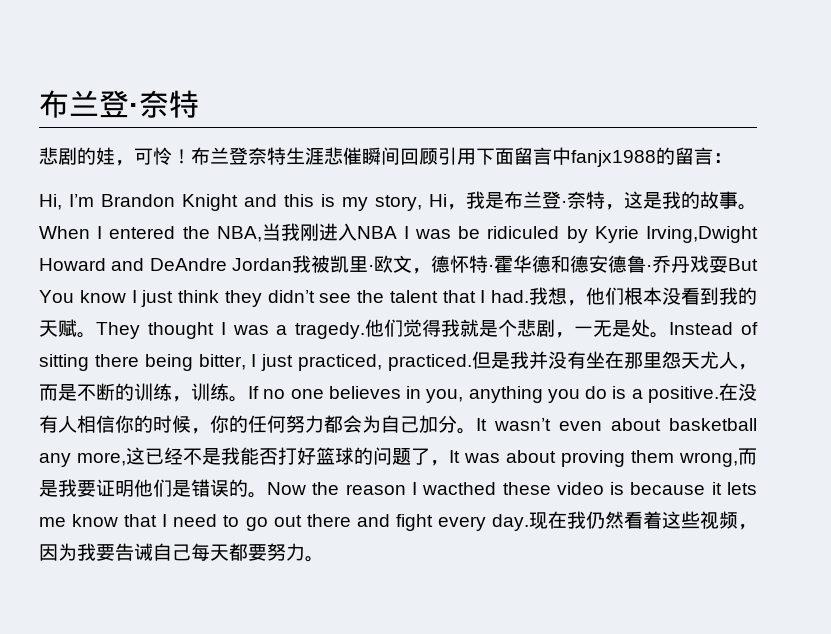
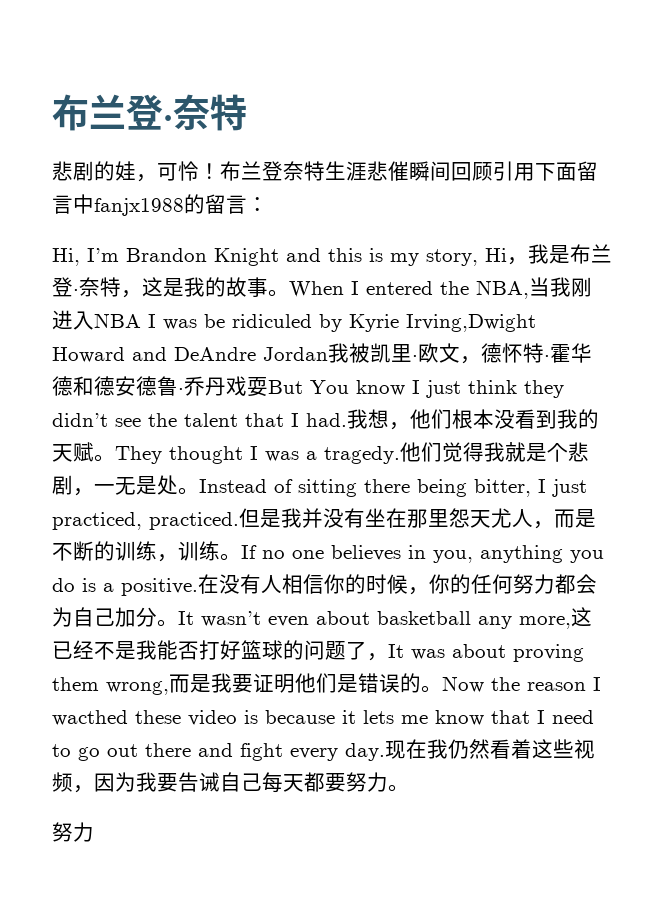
(324, 559) none -> [52,822,94,842] // 努力

